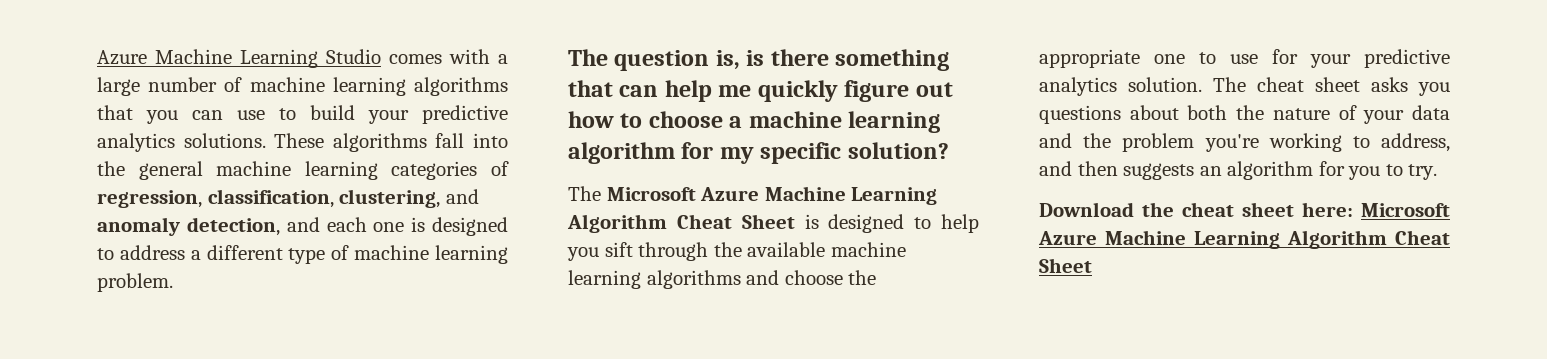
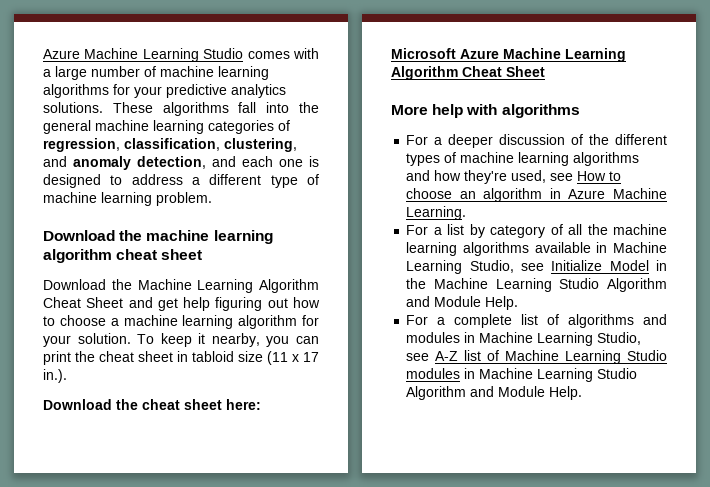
[97,105,355,124] that you can use to build -> [113,84,130,95] for
[568,49,950,71] [568,80,910,102] The question is, is there something that can help me quickly figure -> [43,230,273,244] [43,249,203,263] [43,279,319,293] [43,297,263,311] Download the machine learning algorithm cheat sheet // Download the Machine Learning Algorithm Cheat Sheet and get help figuring
[719,142,949,164] [568,186,938,205] [567,214,979,233] [567,242,906,261] [568,270,877,289] [1039,49,1450,68] [1039,77,1450,96] [1039,105,1450,124] [1039,133,1450,152] [1039,161,1438,180] my specific solution? // The Microsoft Azure Machine Learning Algorithm Cheat Sheet is designed to help you sift through the available machine learning algorithms and choose the appropriate one to use for your predictive analytics solution. The cheat sheet asks you questions about both the nature of your data and the problem you're working to address, and then suggests an algorithm for you to try. -> [43,333,320,347] [43,351,319,365] [43,369,67,383] your solution. To keep it nearby, you can print the cheat sheet in tabloid size (11 x 17 in.).
(1092, 265) none -> [391,104,580,118] [406,134,667,148] [406,152,640,166] [406,170,622,184] [406,188,667,202] [406,206,467,220] [406,224,667,238] [406,242,667,256] [406,260,667,274] [406,278,667,292] [406,296,519,310] [406,314,667,328] [406,332,642,346] [406,350,667,364] [406,368,638,382] [406,386,583,400] // More help with algorithms // For a deeper discussion of the different types of machine learning algorithms and how they're used, see How to choose an algorithm in Azure Machine Learning. // For a list by category of all the machine learning algorithms available in Machine Learning Studio, see Initialize Model in the Machine Learning Studio Algorithm and Module Help. // For a complete list of algorithms and modules in Machine Learning Studio, see A-Z list of Machine Learning Studio modules in Machine Learning Studio Algorithm and Module Help.

